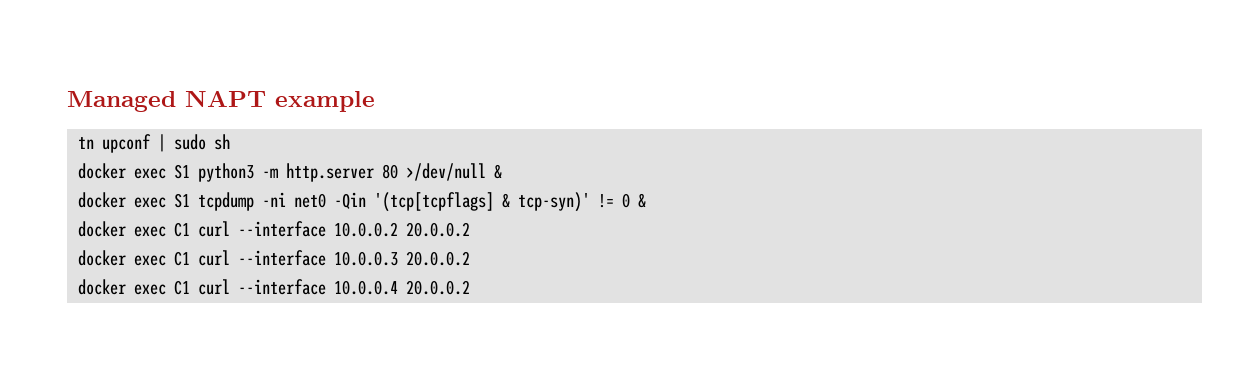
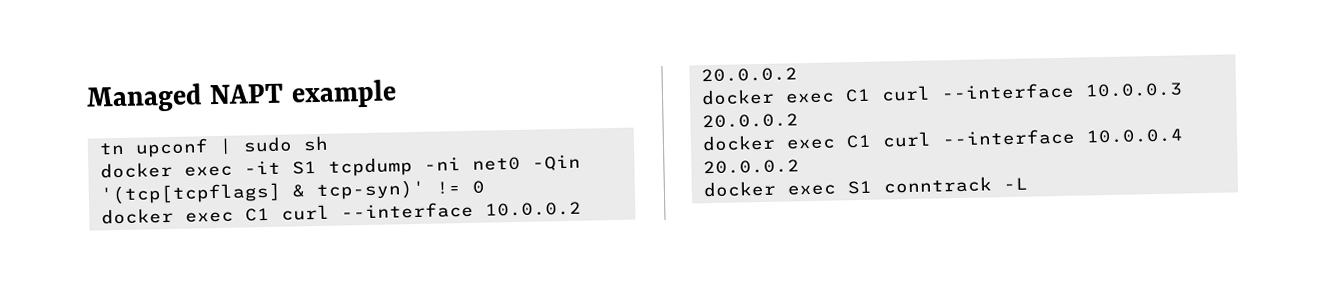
[174,163,503,182] [78,192,167,208] S1 python3 -m http.server 80 >/dev/null & // docker exec -> [244,160,281,175] -it
[638,193,647,208] & -> (485, 187) none
(471, 287) none -> [703,176,1028,198] // docker exec S1 conntrack -L

